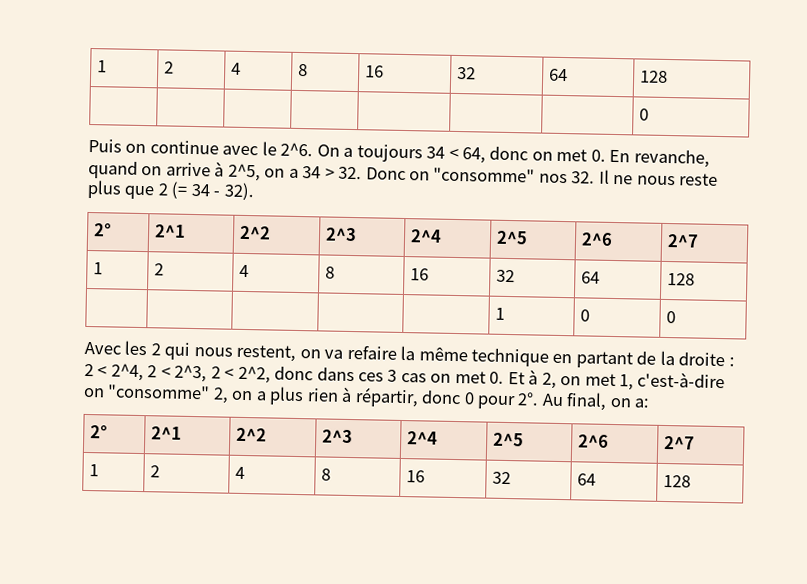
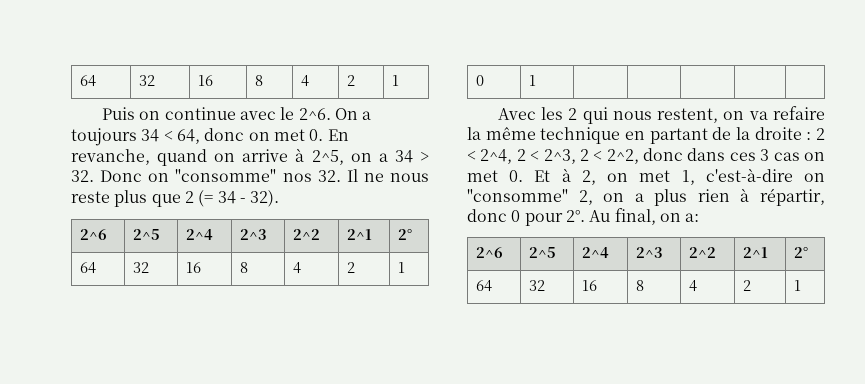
[97,60,108,73] [164,61,175,74] [231,62,242,75] [298,63,309,77] [365,65,385,78] [457,66,477,80] [549,68,569,82] [640,70,669,83] [639,108,650,121] 1 | 2 | 4 | 8 | 16 | 32 | 64 | 128 // | | | | | | | 0 -> [80,75,97,87] [139,75,156,86] [198,75,214,86] [255,75,264,86] [301,75,310,87] [347,75,356,86] [392,75,400,86] 64 | 32 | 16 | 8 | 4 | 2 | 1
[94,223,113,237] [154,224,187,238] [239,225,272,240] [325,227,358,242] [410,229,443,243] [496,230,529,245] [581,232,614,246] [667,234,700,248] [93,262,104,275] [154,263,165,276] [239,264,250,278] [325,266,336,279] [410,268,430,281] [496,269,516,283] [581,271,601,284] [667,273,696,286] [495,307,506,320] [580,309,591,322] [666,311,677,324] 2° | 2^1 | 2^2 | 2^3 | 2^4 | 2^5 | 2^6 | 2^7 // 1 | 2 | 4 | 8 | 16 | 32 | 64 | 128 // | | | | | 1 | 0 | 0 -> [80,229,108,240] [133,229,161,240] [186,229,214,240] [240,229,268,240] [293,229,321,240] [347,229,373,240] [398,229,413,240] [80,262,97,274] [133,262,150,273] [186,262,202,273] [240,262,249,273] [293,262,302,274] [347,262,356,273] [398,262,406,273] [476,75,485,86] [529,75,537,86] 2^6 | 2^5 | 2^4 | 2^3 | 2^2 | 2^1 | 2° // 64 | 32 | 16 | 8 | 4 | 2 | 1 // 0 | 1 | | | | |
[90,425,109,439] [151,426,183,440] [236,427,268,442] [322,429,354,444] [407,431,439,445] [493,432,525,447] [578,434,610,448] [664,435,696,450] [89,464,100,477] [150,465,161,478] [235,466,246,480] [321,468,332,481] [406,470,426,483] [492,471,512,485] [577,473,597,486] [663,474,692,488] 2° | 2^1 | 2^2 | 2^3 | 2^4 | 2^5 | 2^6 | 2^7 // 1 | 2 | 4 | 8 | 16 | 32 | 64 | 128 -> [476,247,504,258] [529,247,557,258] [582,247,610,258] [636,247,664,258] [689,247,717,258] [743,247,769,258] [794,247,809,258] [476,280,493,292] [529,280,546,291] [582,280,598,291] [636,280,645,291] [689,280,698,292] [743,280,752,291] [794,280,802,291] 2^6 | 2^5 | 2^4 | 2^3 | 2^2 | 2^1 | 2° // 64 | 32 | 16 | 8 | 4 | 2 | 1

